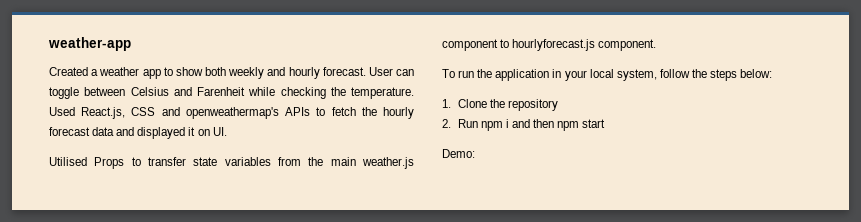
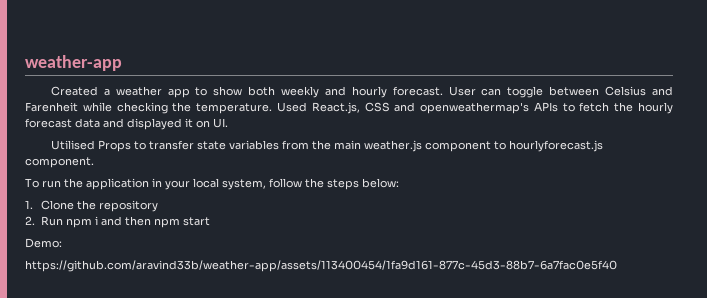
(475, 153) none -> [25,260,617,272] // https://github.com/aravind33b/weather-app/assets/113400454/1fa9d161-877c-45d3-88b7-6a7fac0e5f40

